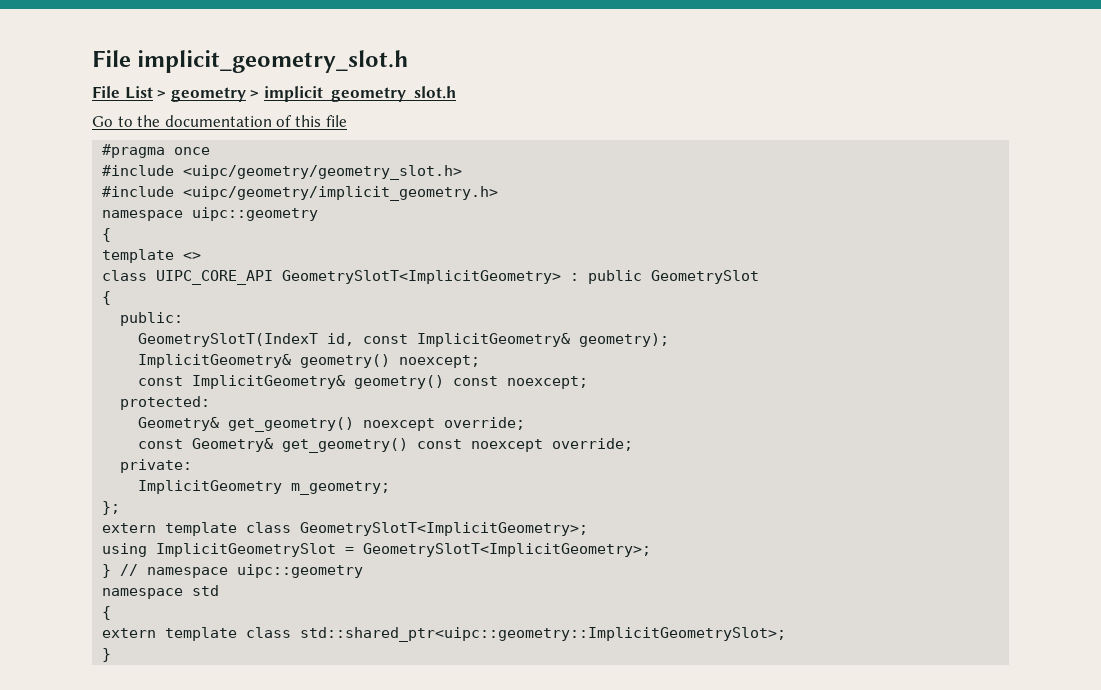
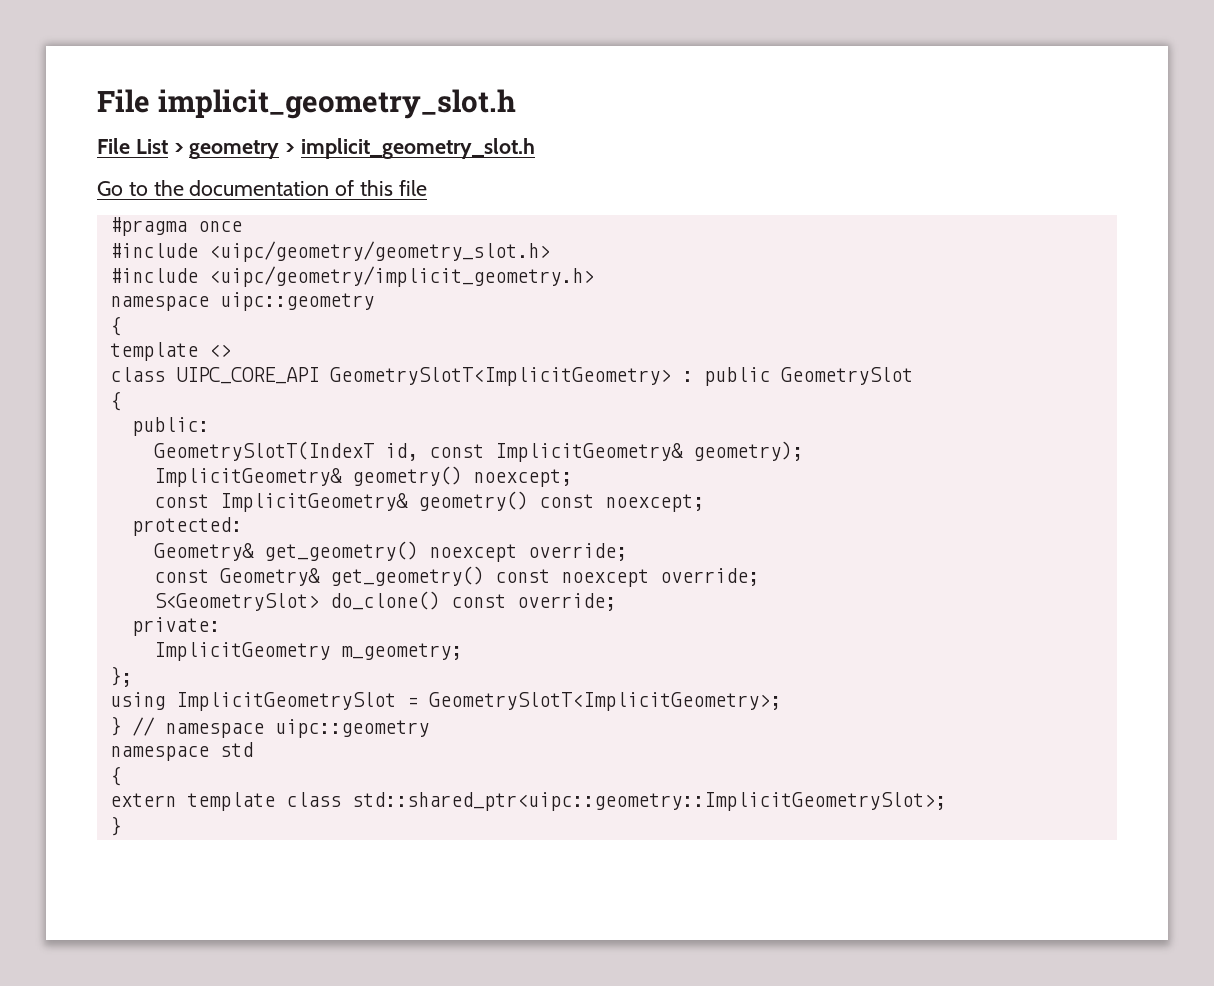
(634, 444) none -> [153,591,616,611] // S<GeometrySlot> do_clone() const override;
[102,522,589,536] // extern template class GeometrySlotT<ImplicitGeometry>; -> (132, 676) none

